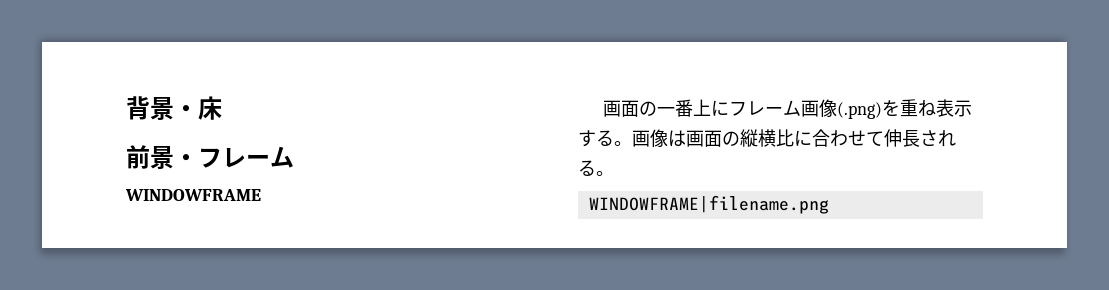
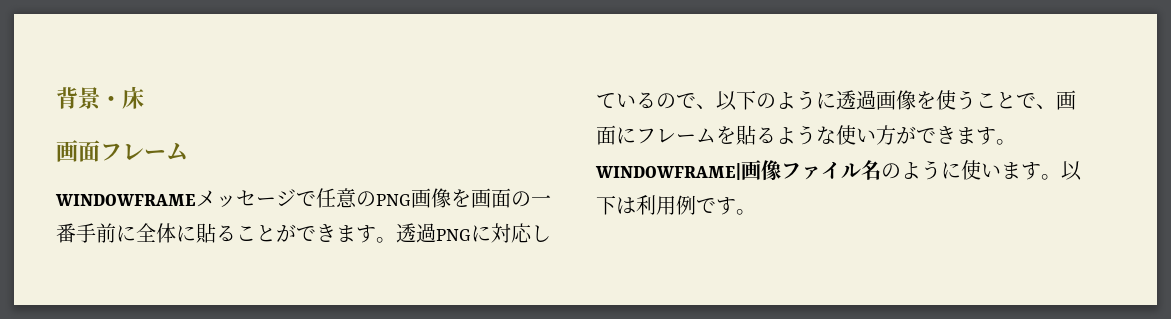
[126,145,198,169] 前景・ -> [56,140,100,162] 画面
[603,99,973,119] [578,129,956,147] [578,160,614,176] [588,195,829,214] // 画面の一番上にフレーム画像(.png)を重ね表示する。画像は画面の縦横比に合わせて伸長される。 // WINDOWFRAME|filename.png -> [196,188,551,208] [56,223,551,243] [596,90,1076,111] [596,125,1016,145] [595,160,1082,181] [596,195,756,215] メッセージで任意のPNG画像を画面の一番手前に全体に貼ることができます。透過PNGに対応しているので、以下のように透過画像を使うことで、画面にフレームを貼るような使い方ができます。WINDOWFRAME|画像ファイル名のように使います。以下は利用例です。

